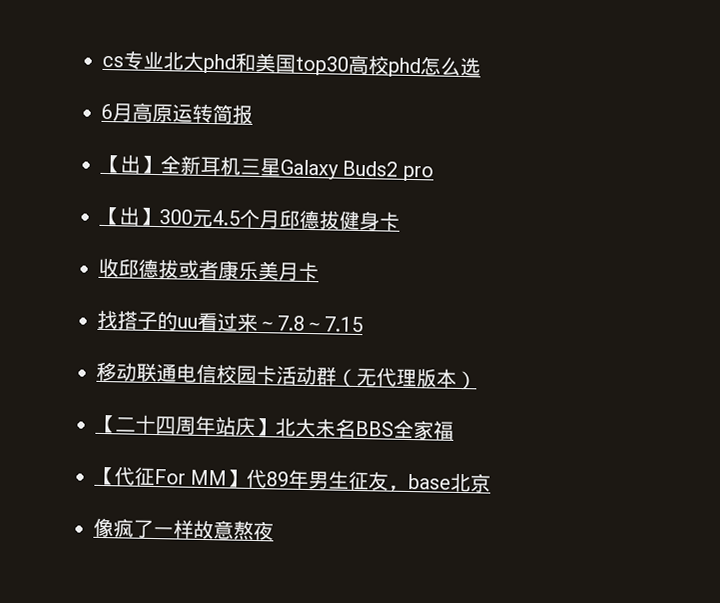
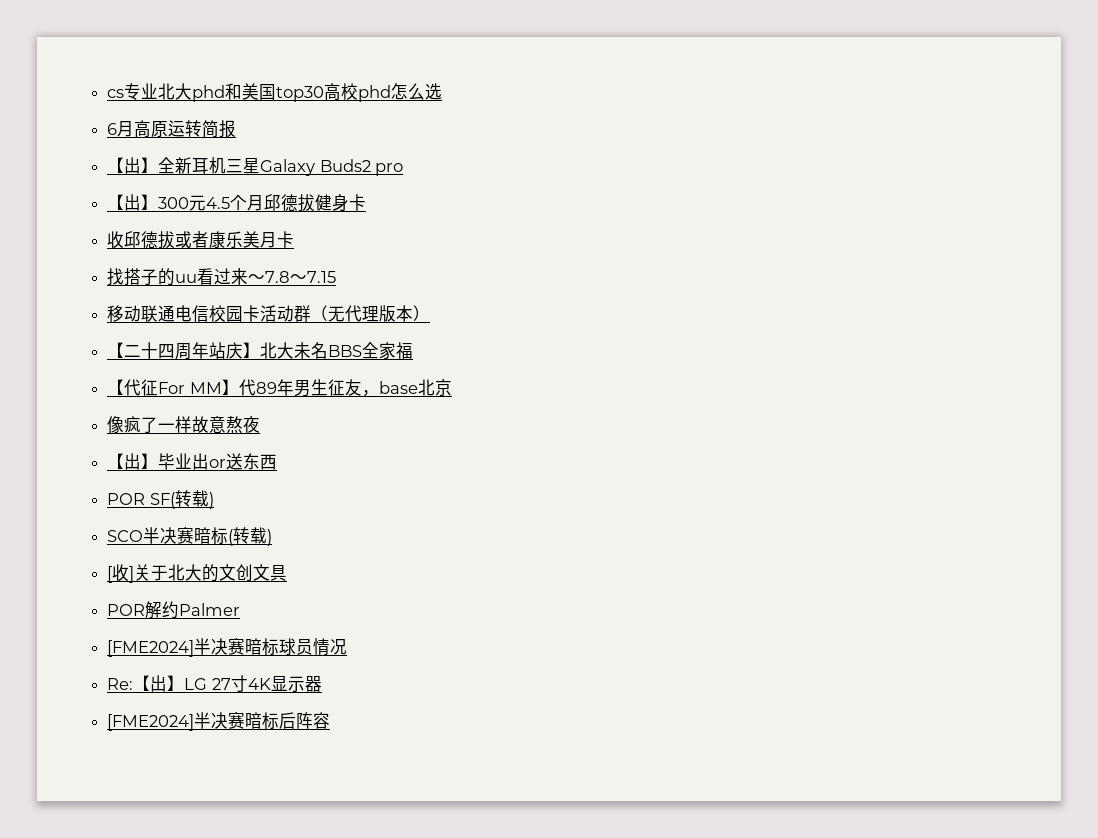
(274, 530) none -> [107,453,278,470] [107,490,214,509] [107,526,273,546] [107,564,288,583] [107,601,241,619] [107,637,348,657] [107,675,322,692] [107,711,331,731] // 【出】毕业出or送东西 // POR SF(转载) // SCO半决赛暗标(转载) // [收]关于北大的文创文具 // POR解约Palmer // [FME2024]半决赛暗标球员情况 // Re:【出】LG 27寸4K显示器 // [FME2024]半决赛暗标后阵容

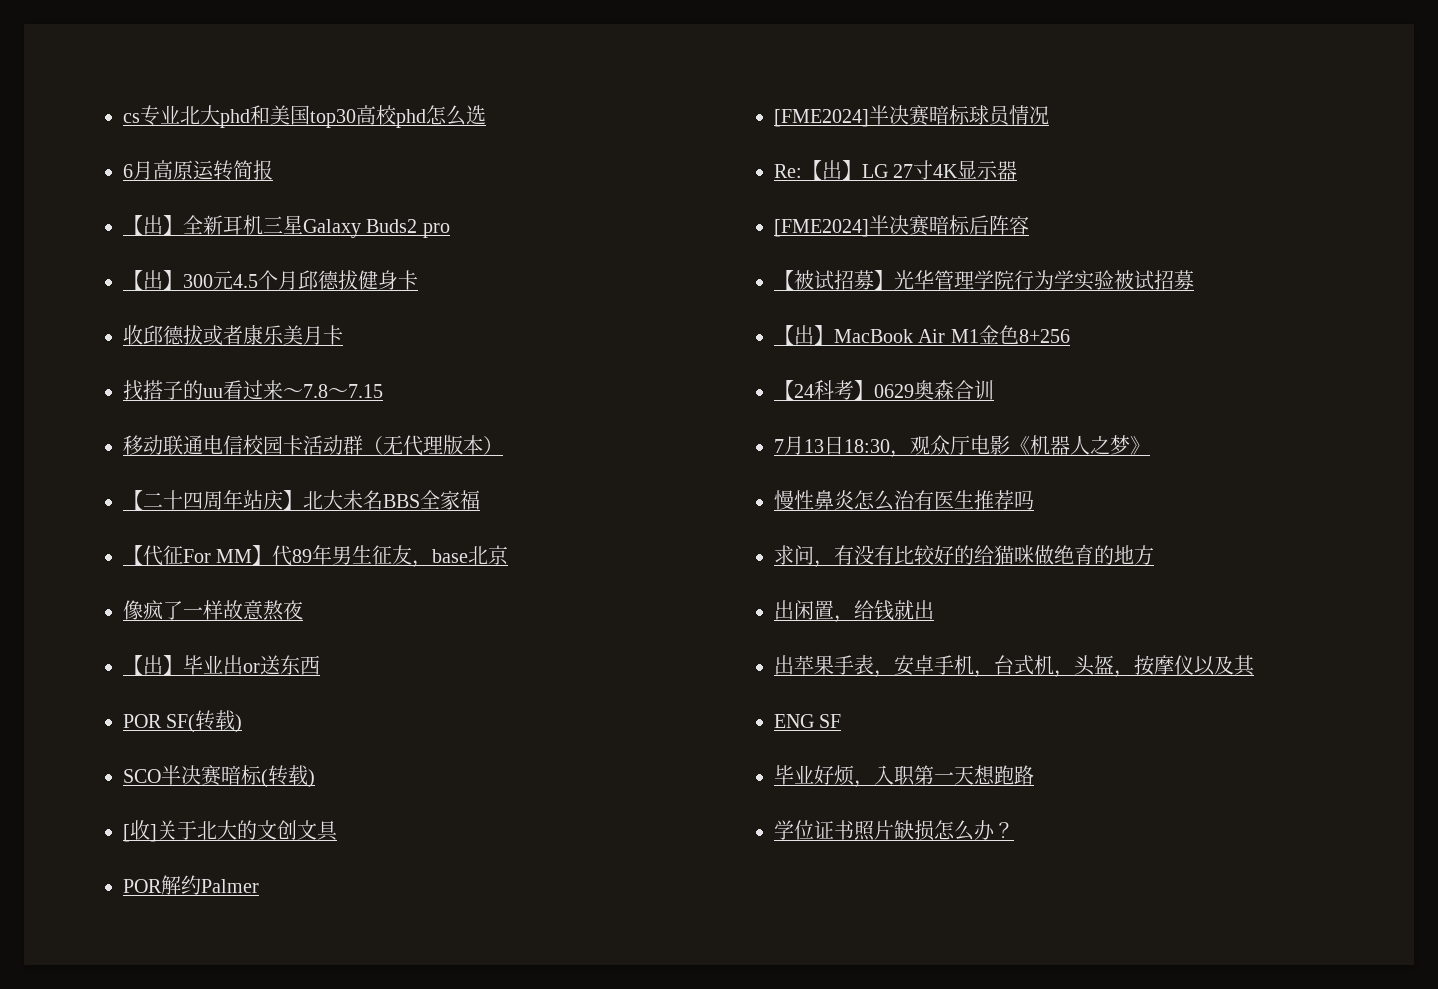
(331, 720) none -> [774,270,1194,291] [774,325,1070,345] [774,380,994,400] [774,435,1150,458] [774,490,1034,511] [774,545,1154,568] [774,600,934,623] [774,655,1255,678] [774,714,842,728] [774,765,1034,788] [774,820,1014,841] // 【被试招募】光华管理学院行为学实验被试招募 // 【出】MacBook Air M1金色8+256 // 【24科考】0629奥森合训 // 7月13日18:30，观众厅电影《机器人之梦》 // 慢性鼻炎怎么治有医生推荐吗 // 求问，有没有比较好的给猫咪做绝育的地方 // 出闲置，给钱就出 // 出苹果手表，安卓手机，台式机，头盔，按摩仪以及其 // ENG SF // 毕业好烦，入职第一天想跑路 // 学位证书照片缺损怎么办？

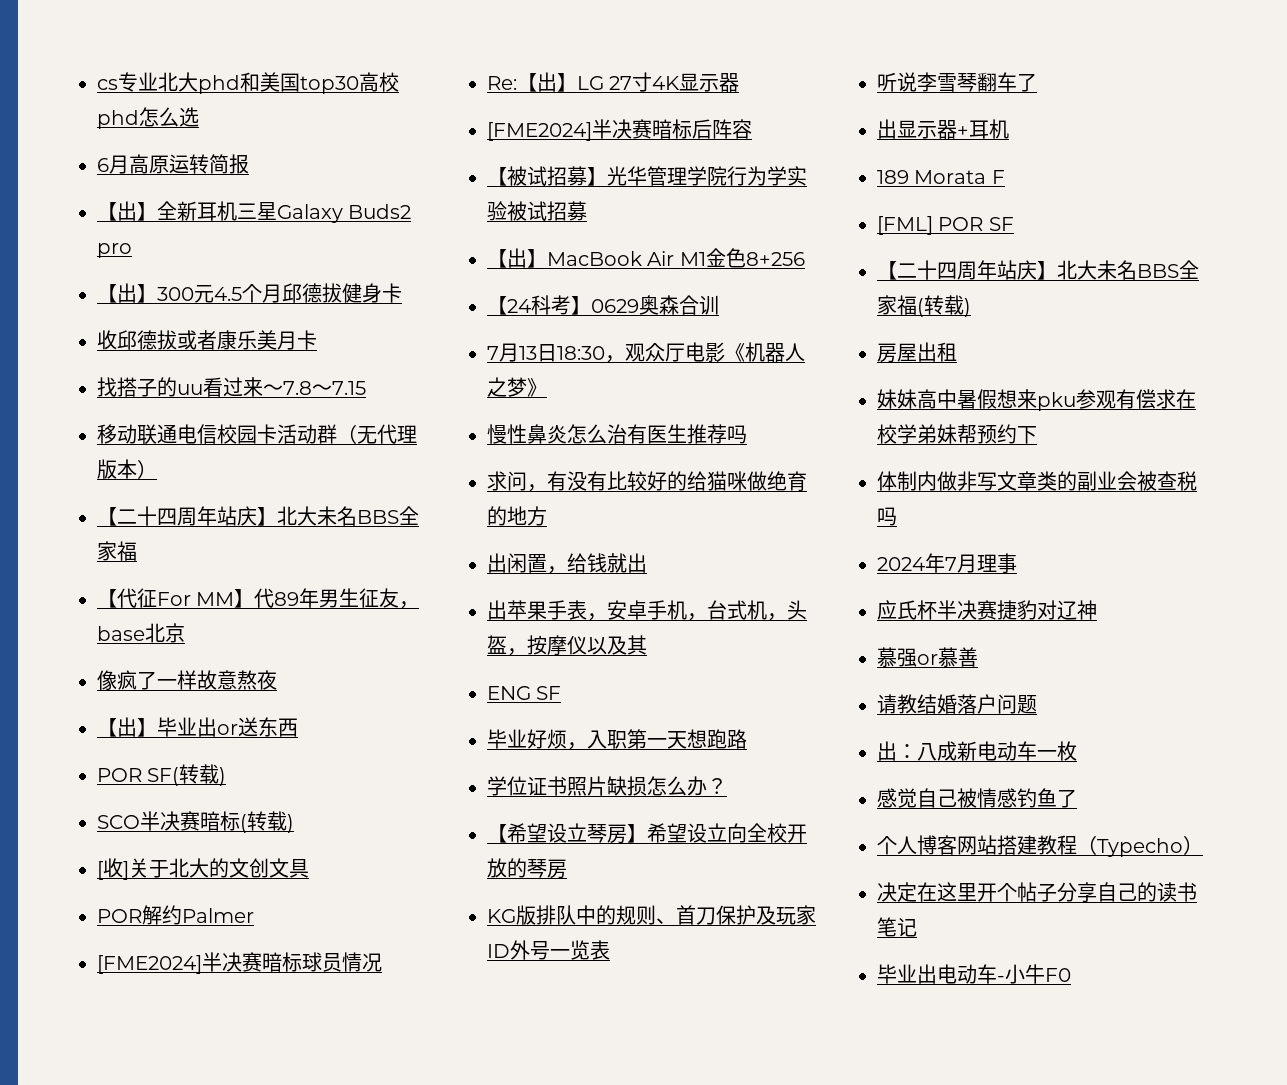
(1014, 830) none -> [487,823,807,844] [487,858,567,879] [487,905,816,925] [487,940,610,960] [877,72,1037,92] [877,119,1009,139] [877,170,1005,184] [877,216,1014,235] [877,260,1199,280] [877,295,971,317] [877,342,957,363] [877,389,1196,411] [877,424,1037,444] [877,471,1197,491] [877,507,897,526] [877,553,1017,573] [877,600,1097,620] [877,647,978,667] [877,694,1037,714] [877,741,1077,761] [877,788,1077,808] [877,835,1203,857] [877,882,1197,903] [877,917,917,937] [877,964,1071,984] // 【希望设立琴房】希望设立向全校开放的琴房 // KG版排队中的规则、首刀保护及玩家ID外号一览表 // 听说李雪琴翻车了 // 出显示器+耳机 // 189 Morata F // [FML] POR SF // 【二十四周年站庆】北大未名BBS全家福(转载) // 房屋出租 // 妹妹高中暑假想来pku参观有偿求在校学弟妹帮预约下 // 体制内做非写文章类的副业会被查税吗 // 2024年7月理事 // 应氏杯半决赛捷豹对辽神 // 慕强or慕善 // 请教结婚落户问题 // 出：八成新电动车一枚 // 感觉自己被情感钓鱼了 // 个人博客网站搭建教程（Typecho） // 决定在这里开个帖子分享自己的读书笔记 // 毕业出电动车-小牛F0

